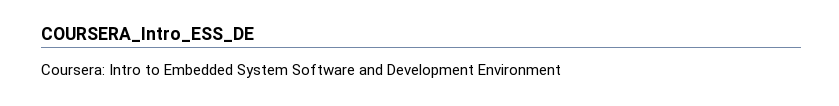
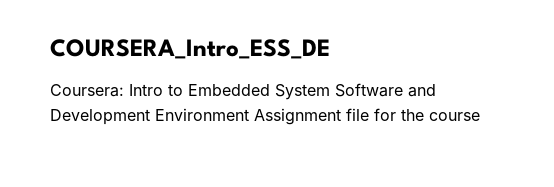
(562, 69) none -> [254,108,480,125] Assignment file for the course

